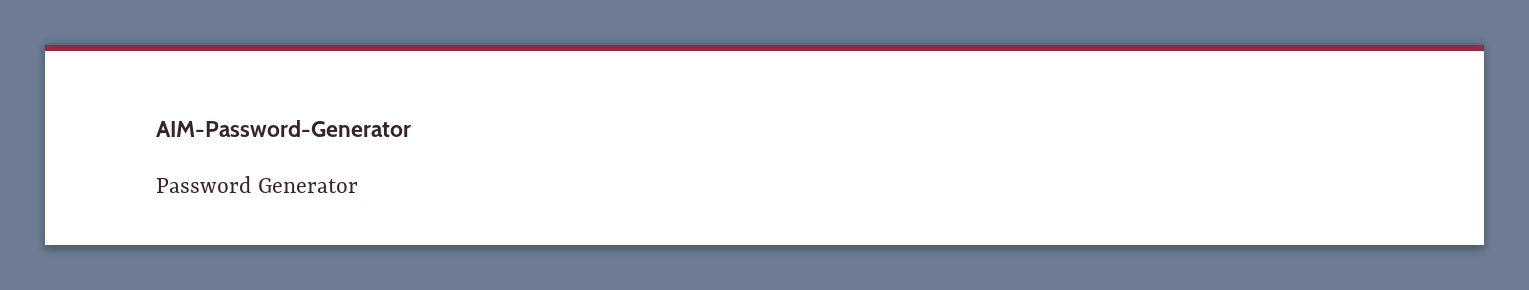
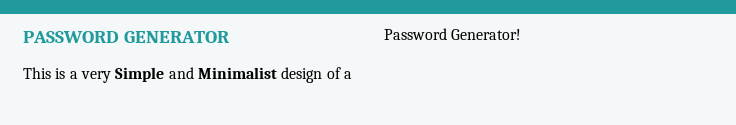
[156,120,411,137] [156,176,358,193] AIM-Password-Generator // Password Generator -> [23,31,229,43] [23,67,352,83] [384,28,522,40] PASSWORD GENERATOR // This is a very Simple and Minimalist design of a Password Generator!

